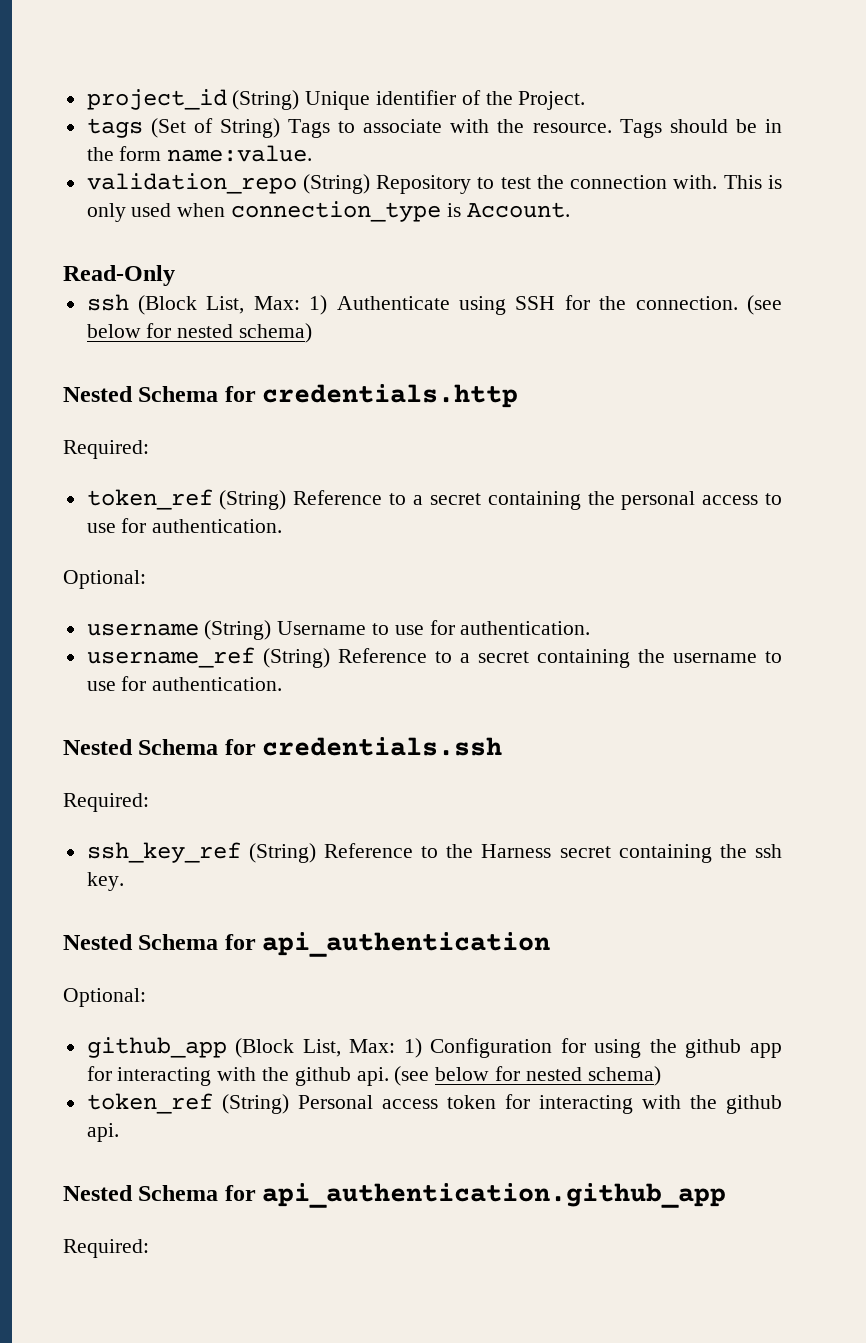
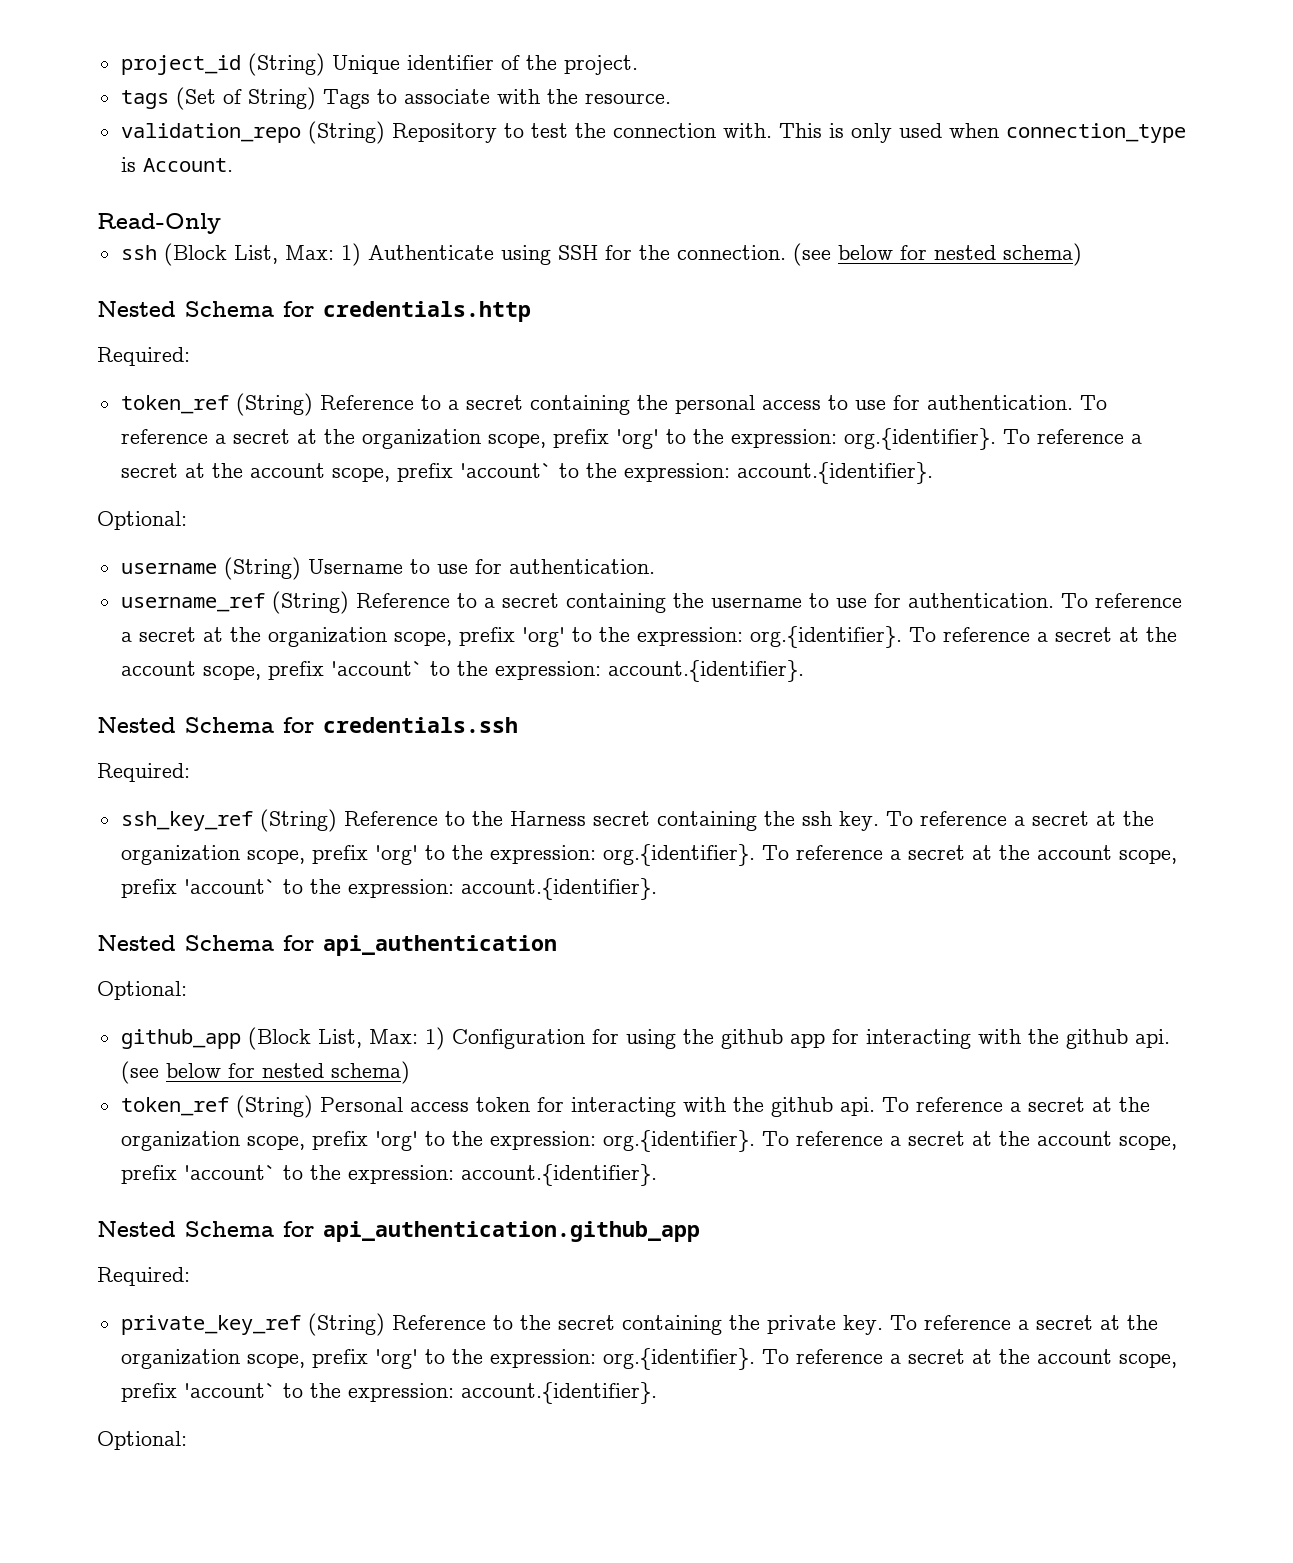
[518,91,586,110] Project. -> [563,55,638,75] project.
[619,119,782,138] [86,145,313,162] Tags should be in the form name:value. -> (671, 98) none
(283, 526) none -> [1079,395,1107,410] [120,428,1142,450] [120,462,933,484] To reference a secret at the organization scope, prefix 'org' to the expression: org.{identifier}. To reference a secret at the account scope, prefix 'account` to the expression: account.{identifier}.
(283, 684) none -> [1060,593,1182,608] [120,626,1177,648] [120,660,804,682] To reference a secret at the organization scope, prefix 'org' to the expression: org.{identifier}. To reference a secret at the account scope, prefix 'account` to the expression: account.{identifier}.
(124, 881) none -> [885,811,1154,826] [120,844,1177,866] [120,878,657,900] To reference a secret at the organization scope, prefix 'org' to the expression: org.{identifier}. To reference a secret at the account scope, prefix 'account` to the expression: account.{identifier}.
(119, 1132) none -> [881,1097,1150,1112] [120,1130,1177,1152] [120,1164,657,1186] To reference a secret at the organization scope, prefix 'org' to the expression: org.{identifier}. To reference a secret at the account scope, prefix 'account` to the expression: account.{identifier}.
(149, 1248) none -> [120,1313,1158,1336] [120,1348,1177,1370] [120,1382,657,1404] [97,1431,187,1450] // private_key_ref (String) Reference to the secret containing the private key. To reference a secret at the organization scope, prefix 'org' to the expression: org.{identifier}. To reference a secret at the account scope, prefix 'account` to the expression: account.{identifier}. // Optional:

